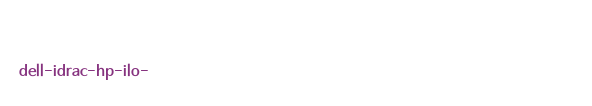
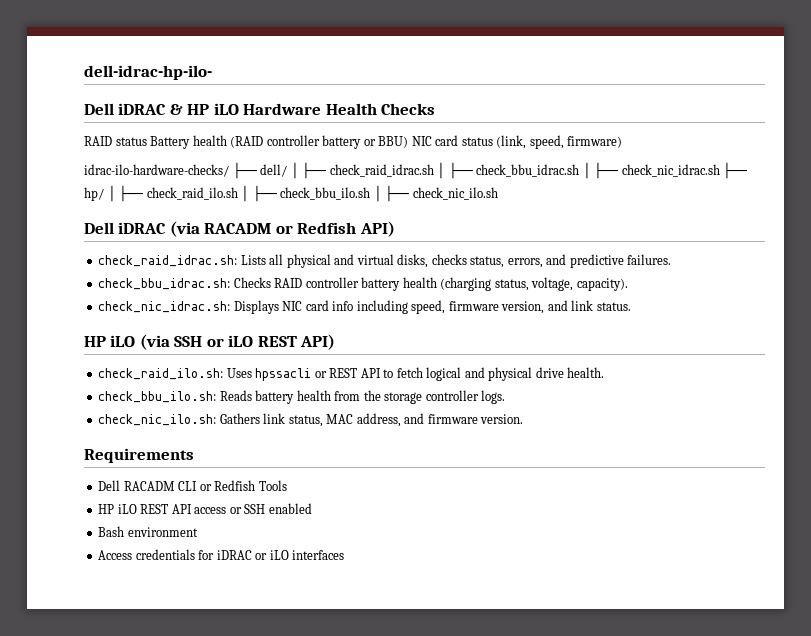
(149, 71) none -> [84,103,436,115] [84,135,623,149] [84,162,748,179] [84,185,498,202] [84,221,395,237] [98,254,672,268] [98,277,628,291] [98,300,631,314] [84,334,336,350] [98,367,605,381] [98,390,506,404] [98,413,524,427] [84,448,194,463] [98,480,287,491] [98,503,312,514] [98,526,198,537] [98,549,345,560] // Dell iDRAC & HP iLO Hardware Health Checks // RAID status Battery health (RAID controller battery or BBU) NIC card status (link, speed, firmware) // idrac-ilo-hardware-checks/ ├── dell/ │ ├── check_raid_idrac.sh │ ├── check_bbu_idrac.sh │ ├── check_nic_idrac.sh ├── hp/ │ ├── check_raid_ilo.sh │ ├── check_bbu_ilo.sh │ ├── check_nic_ilo.sh // Dell iDRAC (via RACADM or Redfish API) // check_raid_idrac.sh: Lists all physical and virtual disks, checks status, errors, and predictive failures. // check_bbu_idrac.sh: Checks RAID controller battery health (charging status, voltage, capacity). // check_nic_idrac.sh: Displays NIC card info including speed, firmware version, and link status. // HP iLO (via SSH or iLO REST API) // check_raid_ilo.sh: Uses hpssacli or REST API to fetch logical and physical drive health. // check_bbu_ilo.sh: Reads battery health from the storage controller logs. // check_nic_ilo.sh: Gathers link status, MAC address, and firmware version. // Requirements // Dell RACADM CLI or Redfish Tools // HP iLO REST API access or SSH enabled // Bash environment // Access credentials for iDRAC or iLO interfaces

